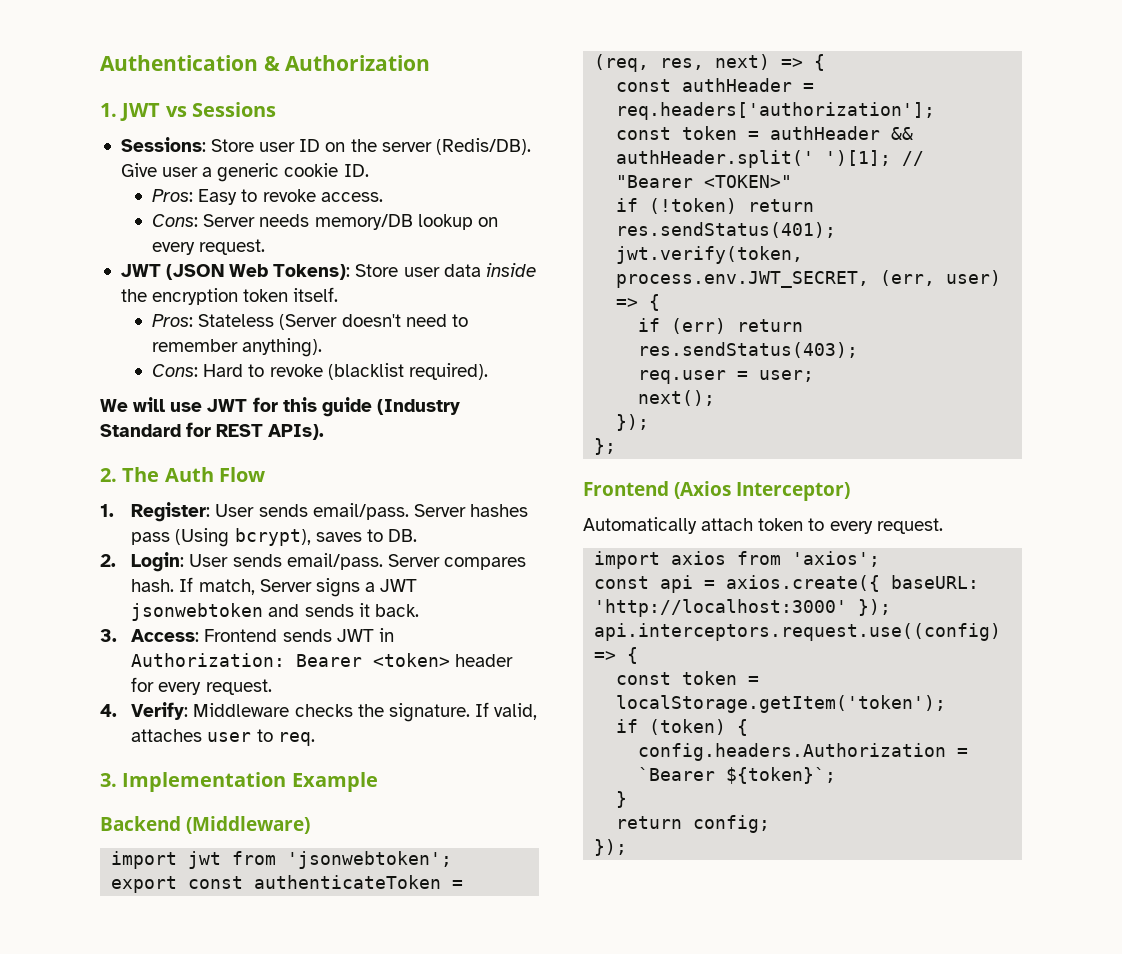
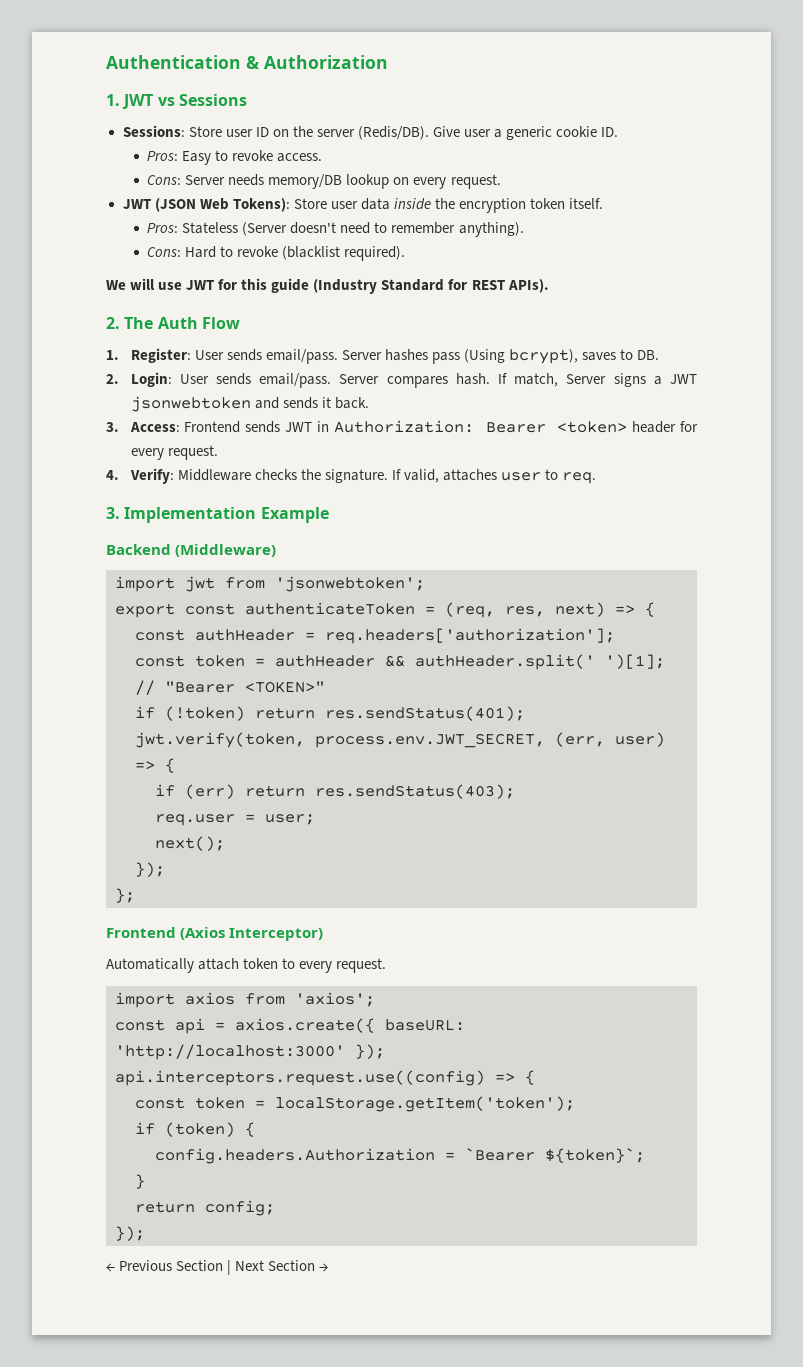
(628, 847) none -> [106,1260,329,1275] // ← Previous Section | Next Section →

